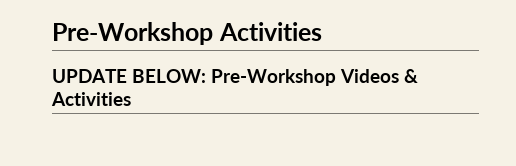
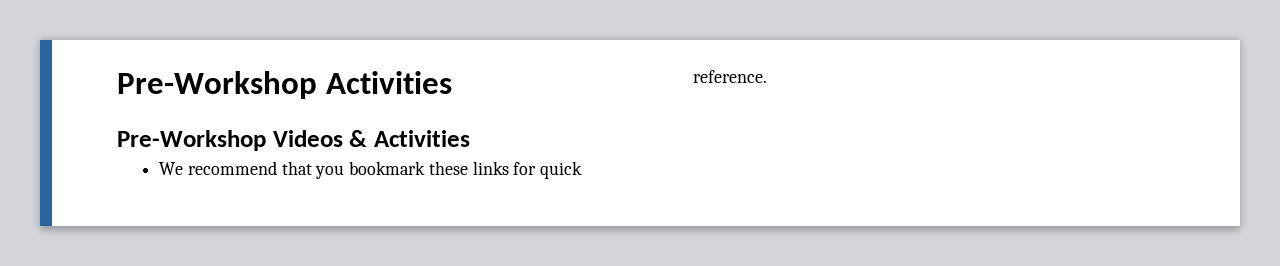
[52,69,206,83] UPDATE BELOW: -> (452, 82) none
(131, 99) none -> [159,161,582,179] [693,70,768,83] // We recommend that you bookmark these links for quick reference.

